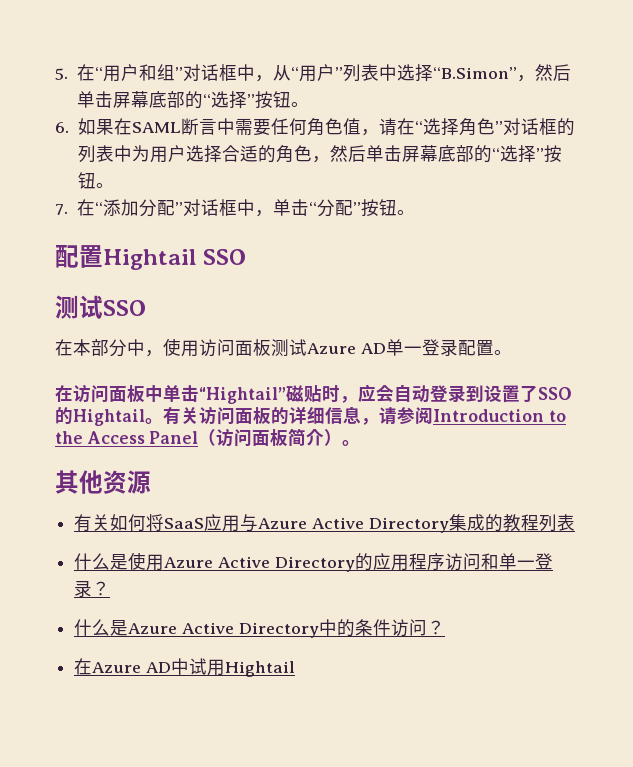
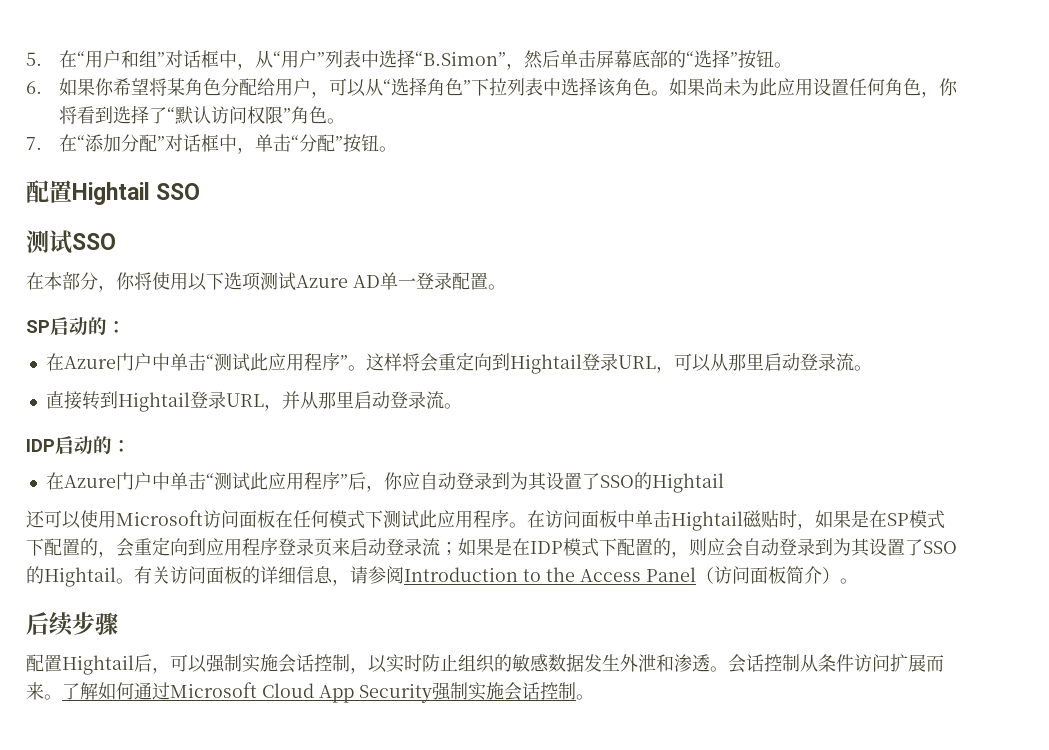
[113,118,575,136] [77,145,562,163] [77,172,96,189] 在SAML断言中需要任何角色值，请在“选择角色”对话框的列表中为用户选择合适的角色，然后单击屏幕底部的“选择”按钮 -> [94,77,958,98] [58,105,327,124] 你希望将某角色分配给用户，可以从“选择角色”下拉列表中选择该角色。如果尚未为此应用设置任何角色，你将看到选择了“默认访问权限”角色
[127,338,271,357] 中，使用访问面板 -> [98,272,261,292] ，你将使用以下选项
(512, 352) none -> [26,317,126,335] [45,352,872,374] [45,391,462,412] [26,436,131,454] [45,472,724,493] [26,510,527,529] SP启动的： // 在Azure门户中单击“测试此应用程序”。这样将会重定向到Hightail登录URL，可以从那里启动登录流。 // 直接转到Hightail登录URL，并从那里启动登录流。 // IDP启动的： // 在Azure门户中单击“测试此应用程序”后，你应自动登录到为其设置了SSO的Hightail // 还可以使用Microsoft访问面板在任何模式下测试此应用程序。
[199,387,286,404] “Hightail” -> [671,511,743,531] Hightail
(358, 399) none -> [815,510,945,529] [26,537,707,558] 如果是在SP模式下配置的，会重定向到应用程序登录页来启动登录流；如果是在IDP模式下配置的，则
(484, 393) none -> [833,538,870,557] 为其
[55,470,151,494] [74,514,575,533] [74,552,553,572] [74,580,111,597] [74,619,445,638] [74,658,295,677] 其他资源 // 有关如何将SaaS应用与Azure Active Directory集成的教程列表 // 什么是使用Azure Active Directory的应用程序访问和单一登录？ // 什么是Azure Active Directory中的条件访问？ // 在Azure AD中试用Hightail -> [26,612,118,636] [26,654,944,675] [26,682,594,703] 后续步骤 // 配置Hightail后，可以强制实施会话控制，以实时防止组织的敏感数据发生外泄和渗透。会话控制从条件访问扩展而来。了解如何通过Microsoft Cloud App Security强制实施会话控制。

